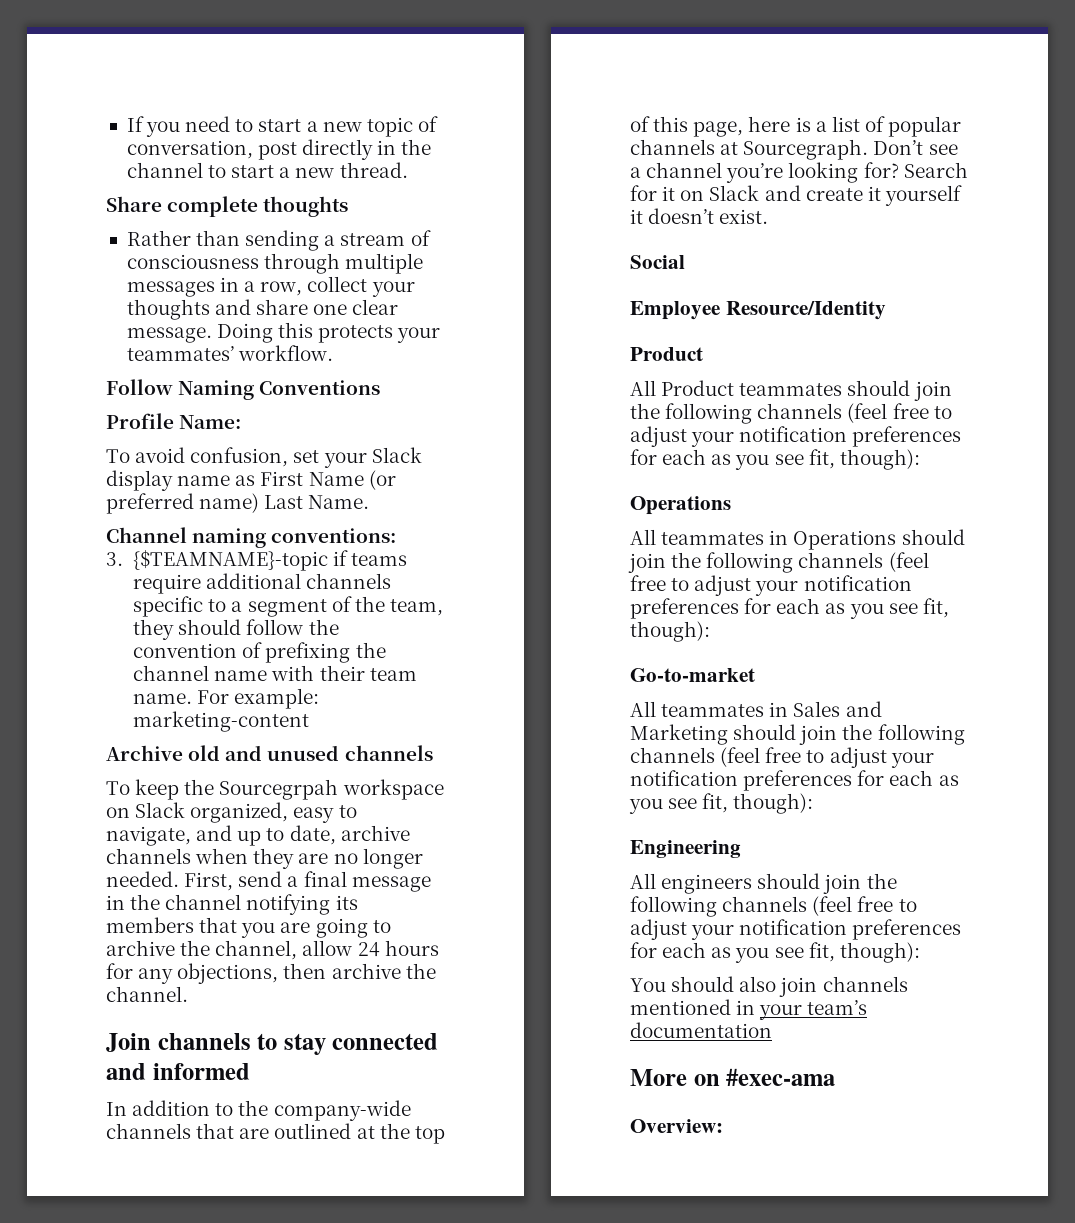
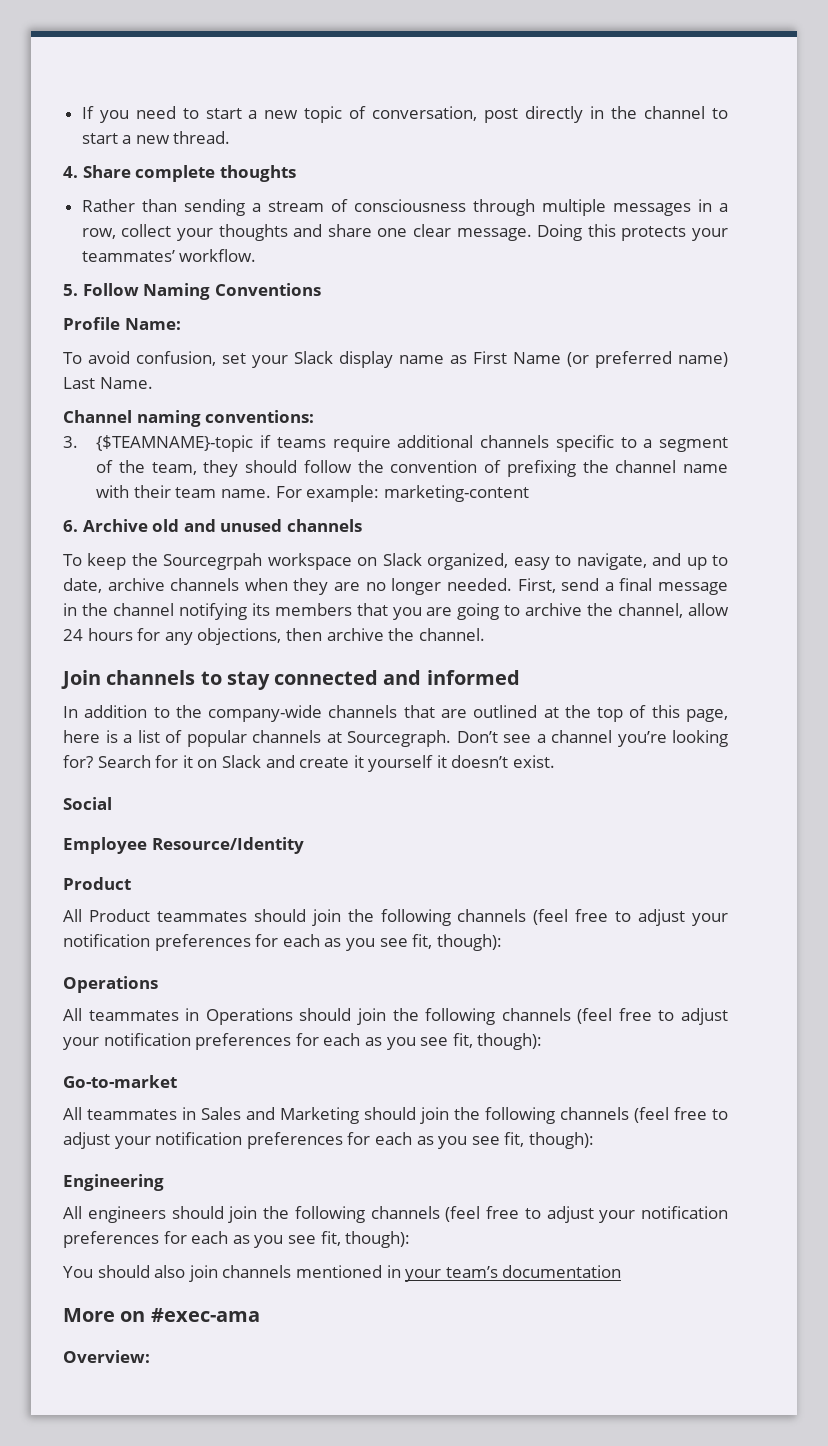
(408, 170) none -> [63,166,78,178] 4.
(334, 353) none -> [63,284,78,296] 5.
(310, 721) none -> [63,520,78,532] 6.

